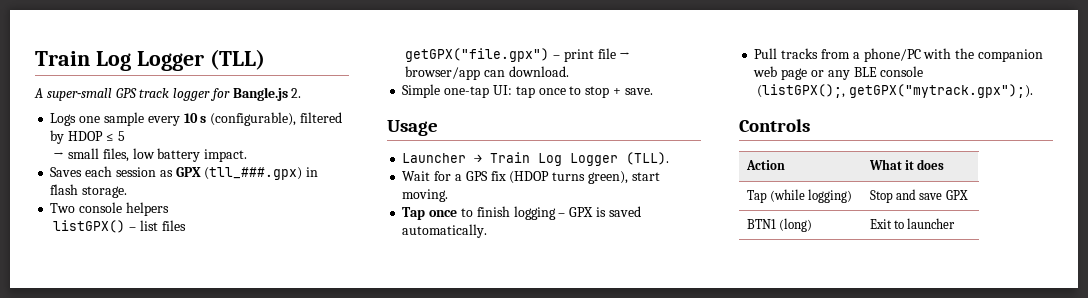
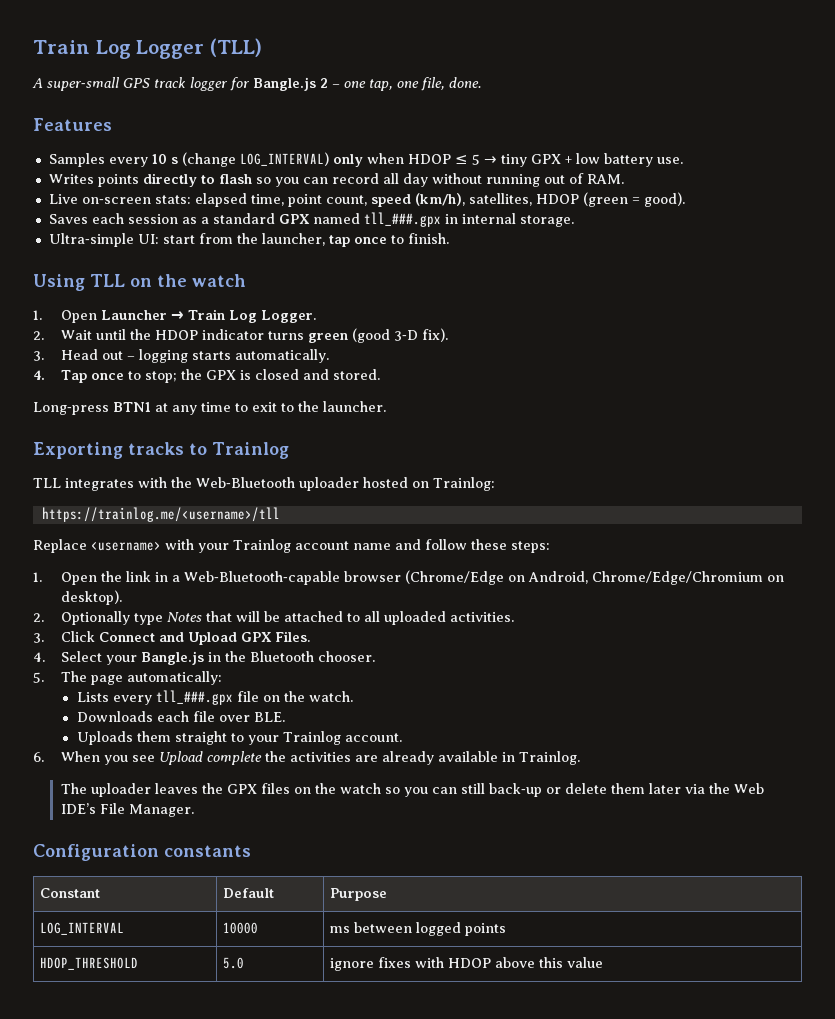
[291,88,302,98] [50,112,342,126] [50,130,125,144] [53,148,248,162] [50,166,319,180] [50,184,128,198] [50,202,169,216] [53,220,186,233] [405,48,631,62] [405,66,569,80] [402,84,653,98] [387,120,438,136] [402,152,670,166] [402,171,660,184] [402,189,449,202] [402,206,641,220] [402,224,488,238] [754,48,1043,62] [753,66,924,80] [757,84,1034,98] [739,119,810,132] [745,160,785,170] [868,159,945,170] [746,189,853,203] [869,189,968,203] [746,218,812,232] [869,218,956,229] 2. // Logs one sample every 10 s (configurable), filtered by HDOP ≤ 5 // → small files, low battery impact. // Saves each session as GPX (tll_###.gpx) in flash storage. // Two console helpers // listGPX() – list files // getGPX("file.gpx") – print file → browser/app can download. // Simple one-tap UI: tap once to stop + save. // Usage // Launcher → Train Log Logger (TLL). // Wait for a GPS fix (HDOP turns green), start moving. // Tap once to finish logging – GPX is saved automatically. // Pull tracks from a phone/PC with the companion web page or any BLE console // (listGPX();, getGPX("mytrack.gpx");). // Controls // Action | What it does // Tap (while logging) | Stop and save GPX // BTN1 (long) | Exit to launcher -> [320,77,481,91] [33,118,112,131] [48,152,683,167] [48,173,624,187] [48,192,685,207] [48,212,574,227] [48,233,449,247] [33,274,246,291] [33,309,316,323] [33,328,448,343] [33,349,329,363] [33,369,380,383] [33,401,386,415] [33,442,289,459] [33,477,495,491] [41,507,280,522] [33,539,550,553] [33,570,784,585] [60,590,122,605] [33,611,514,625] [33,631,310,645] [33,651,375,665] [33,671,222,685] [76,690,353,705] [76,711,285,722] [76,731,402,745] [33,751,580,765] [60,783,764,797] [60,803,194,817] [33,844,251,861] [39,888,100,898] [222,888,274,898] [329,888,387,901] [39,922,124,935] [222,922,258,934] [329,922,506,936] [39,957,138,970] [222,957,244,969] [329,957,603,971] 2 – one tap, one file, done. // Features // Samples every 10 s (change LOG_INTERVAL) only when HDOP ≤ 5 → tiny GPX + low battery use. // Writes points directly to flash so you can record all day without running out of RAM. // Live on‑screen stats: elapsed time, point count, speed (km/h), satellites, HDOP (green = good). // Saves each session as a standard GPX named tll_###.gpx in internal storage. // Ultra‑simple UI: start from the launcher, tap once to finish. // Using TLL on the watch // 1. Open Launcher → Train Log Logger. // 2. Wait until the HDOP indicator turns green (good 3‑D fix). // 3. Head out – logging starts automatically. // 4. Tap once to stop; the GPX is closed and stored. // Long‑press BTN1 at any time to exit to the launcher. // Exporting tracks to Trainlog // TLL integrates with the Web‑Bluetooth uploader hosted on Trainlog: // https://trainlog.me/<username>/tll // Replace <username> with your Trainlog account name and follow these steps: // 1. Open the link in a Web‑Bluetooth‑capable browser (Chrome/Edge on Android, Chrome/Edge/Chromium on desktop). // 2. Optionally type Notes that will be attached to all uploaded activities. // 3. Click Connect and Upload GPX Files. // 4. Select your Bangle.js in the Bluetooth chooser. // 5. The page automatically: // Lists every tll_###.gpx file on the watch. // Downloads each file over BLE. // Uploads them straight to your Trainlog account. // 6. When you see Upload complete the activities are already available in Trainlog. // The uploader leaves the GPX files on the watch so you can still back‑up or delete them later via the Web IDE’s File Manager. // Configuration constants // Constant | Default | Purpose // LOG_INTERVAL | 10000 | ms between logged points // HDOP_THRESHOLD | 5.0 | ignore fixes with HDOP above this value

